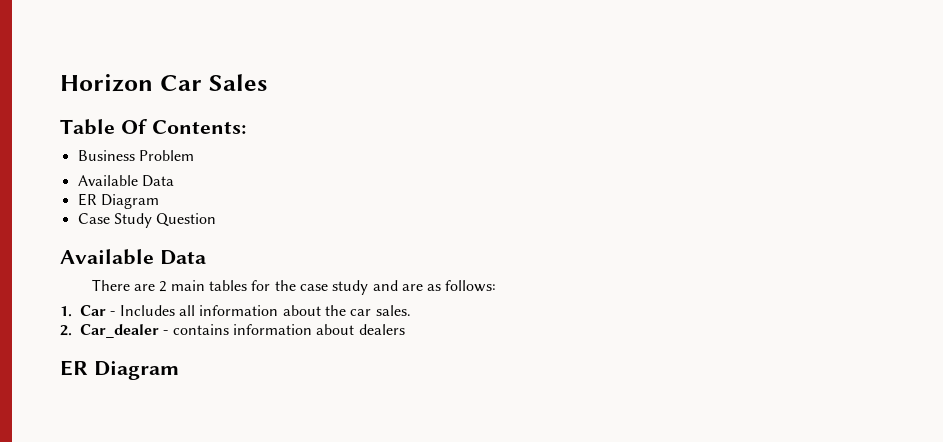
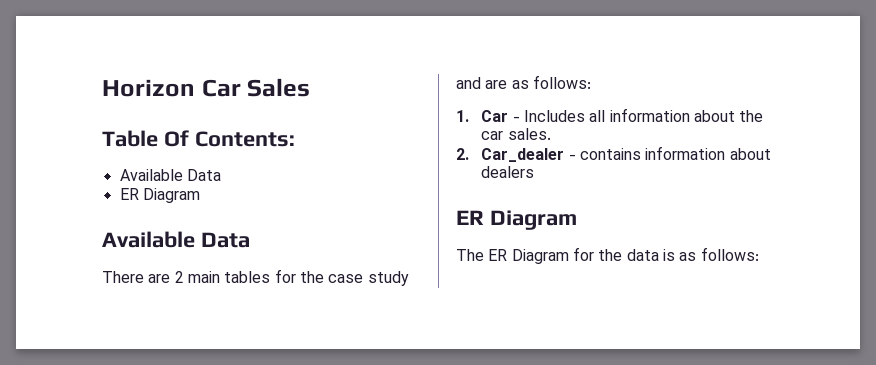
[77,150,194,161] // Business Problem -> (295, 139) none
[77,213,217,228] // Case Study Question -> (200, 195) none
(179, 370) none -> [456,247,759,264] // The ER Diagram for the data is as follows:

